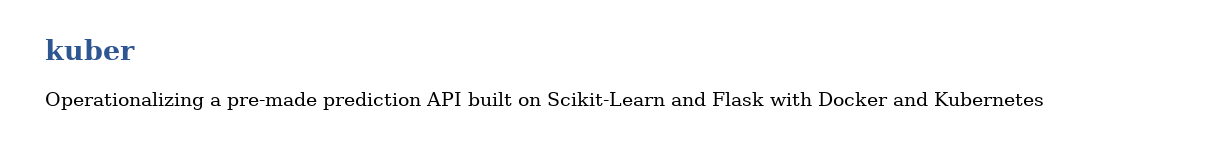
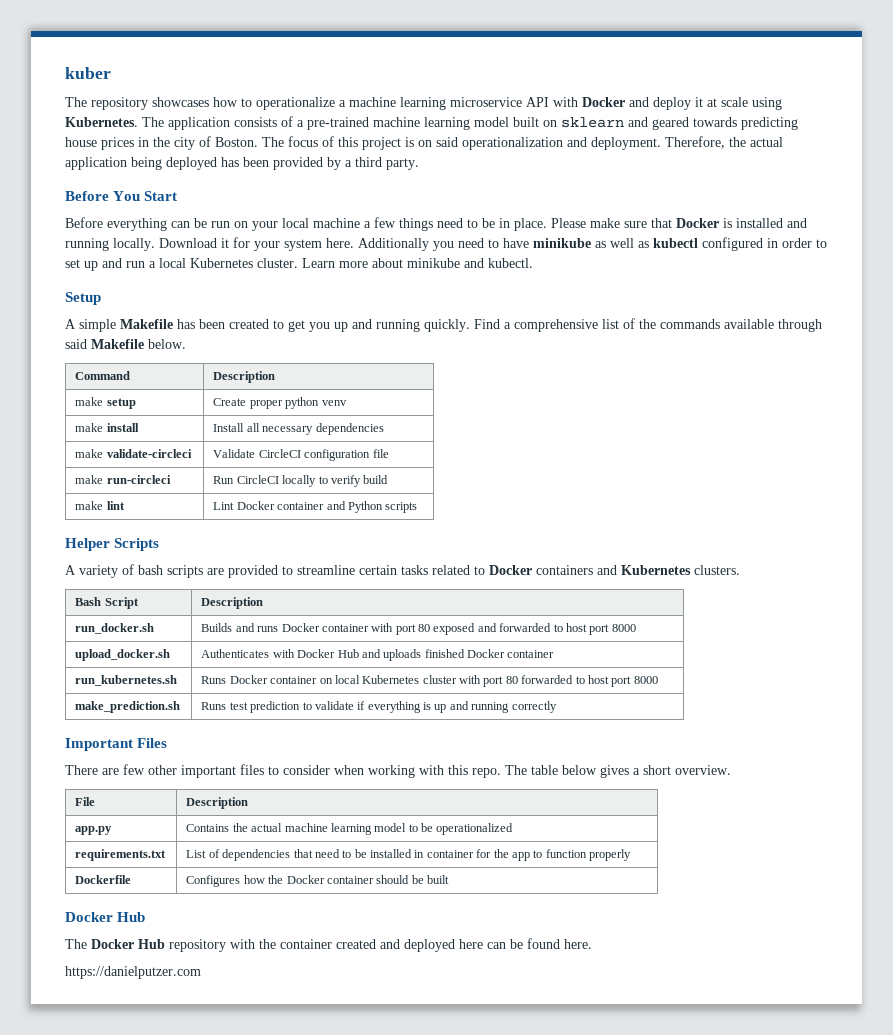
[45,92,1044,110] Operationalizing a pre-made prediction API built on Scikit-Learn and Flask with Docker and Kubernetes -> [65,97,782,110] [65,116,798,130] [65,136,783,150] [65,157,419,170] [65,191,178,201] [65,217,807,231] [65,237,827,251] [65,258,533,271] [65,292,101,305] [65,318,822,332] [65,339,186,349] [75,371,131,380] [213,371,276,383] [75,397,136,409] [213,397,347,409] [75,423,139,432] [213,423,384,435] [75,449,192,458] [213,449,389,461] [75,475,171,484] [213,475,389,487] [75,501,125,510] [213,501,418,513] [65,538,160,551] [65,564,740,578] [75,597,139,609] [201,597,264,609] [75,623,155,634] [201,623,636,635] [75,649,171,661] [201,649,555,661] [75,675,178,686] [201,675,658,687] [75,701,181,713] [201,701,557,713] [65,738,168,751] [65,764,731,778] [75,797,96,806] [186,797,249,809] [75,826,113,835] [186,823,514,835] [75,849,167,861] [186,849,632,861] [75,875,132,884] [186,875,450,887] [65,912,146,922] [65,938,592,952] [65,966,201,979] The repository showcases how to operationalize a machine learning microservice API with Docker and deploy it at scale using Kubernetes. The application consists of a pre-trained machine learning model built on sklearn and geared towards predicting house prices in the city of Boston. The focus of this project is on said operationalization and deployment. Therefore, the actual application being deployed has been provided by a third party. // Before You Start // Before everything can be run on your local machine a few things need to be in place. Please make sure that Docker is installed and running locally. Download it for your system here. Additionally you need to have minikube as well as kubectl configured in order to set up and run a local Kubernetes cluster. Learn more about minikube and kubectl. // Setup // A simple Makefile has been created to get you up and running quickly. Find a comprehensive list of the commands available through said Makefile below. // Command | Description // make setup | Create proper python venv // make install | Install all necessary dependencies // make validate-circleci | Validate CircleCI configuration file // make run-circleci | Run CircleCI locally to verify build // make lint | Lint Docker container and Python scripts // Helper Scripts // A variety of bash scripts are provided to streamline certain tasks related to Docker containers and Kubernetes clusters. // Bash Script | Description // run_docker.sh | Builds and runs Docker container with port 80 exposed and forwarded to host port 8000 // upload_docker.sh | Authenticates with Docker Hub and uploads finished Docker container // run_kubernetes.sh | Runs Docker container on local Kubernetes cluster with port 80 forwarded to host port 8000 // make_prediction.sh | Runs test prediction to validate if everything is up and running correctly // Important Files // There are few other important files to consider when working with this repo. The table below gives a short overview. // File | Description // app.py | Contains the actual machine learning model to be operationalized // requirements.txt | List of dependencies that need to be installed in container for the app to function properly // Dockerfile | Configures how the Docker container should be built // Docker Hub // The Docker Hub repository with the container created and deployed here can be found here. // https://danielputzer.com

